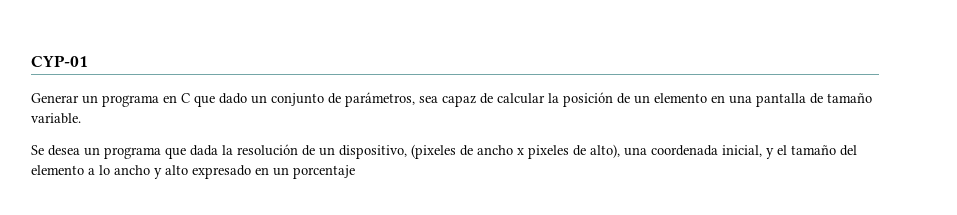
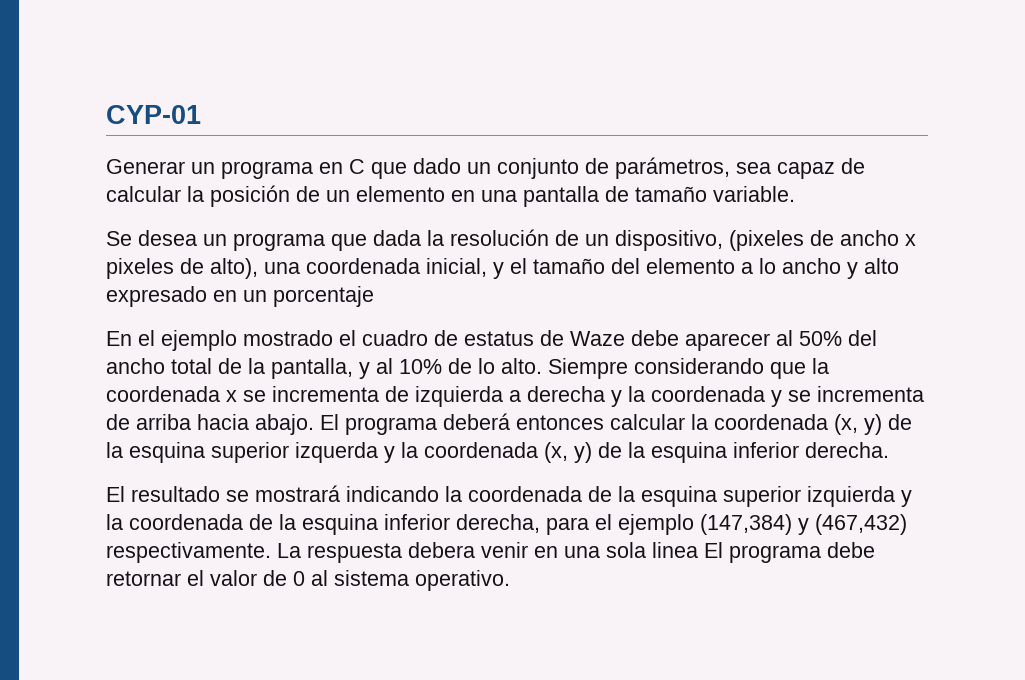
(355, 172) none -> [106,330,877,351] [106,358,829,379] [106,386,924,407] [106,413,912,435] [106,442,889,463] [106,485,912,507] [106,514,907,535] [106,542,875,563] [106,570,510,591] // En el ejemplo mostrado el cuadro de estatus de Waze debe aparecer al 50% del ancho total de la pantalla, y al 10% de lo alto. Siempre considerando que la coordenada x se incrementa de izquierda a derecha y la coordenada y se incrementa de arriba hacia abajo. El programa deberá entonces calcular la coordenada (x, y) de la esquina superior izquerda y la coordenada (x, y) de la esquina inferior derecha. // El resultado se mostrará indicando la coordenada de la esquina superior izquierda y la coordenada de la esquina inferior derecha, para el ejemplo (147,384) y (467,432) respectivamente. La respuesta debera venir en una sola linea El programa debe retornar el valor de 0 al sistema operativo.

